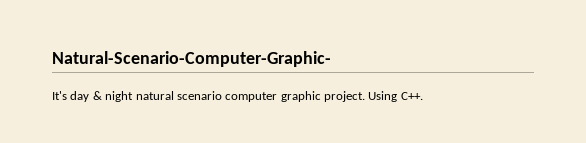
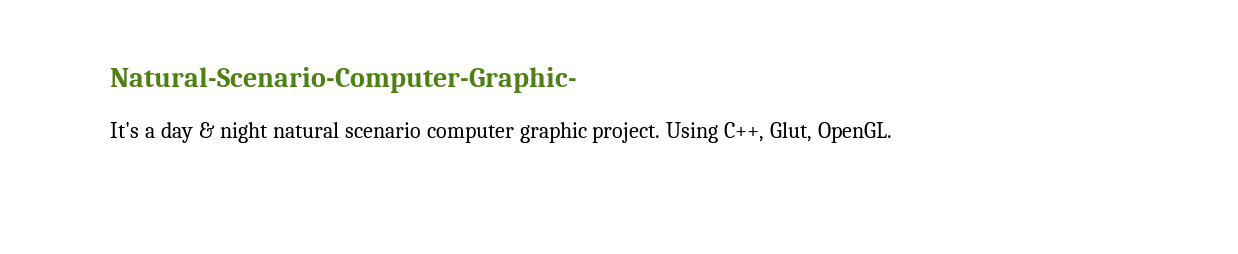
(67, 95) none -> [144,127,155,138] a
[400,92,423,100] C++. -> [724,122,893,143] C++, Glut, OpenGL.

